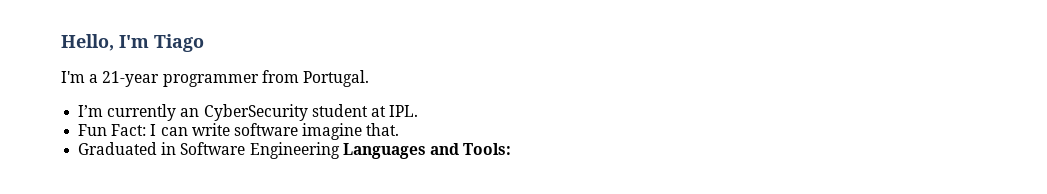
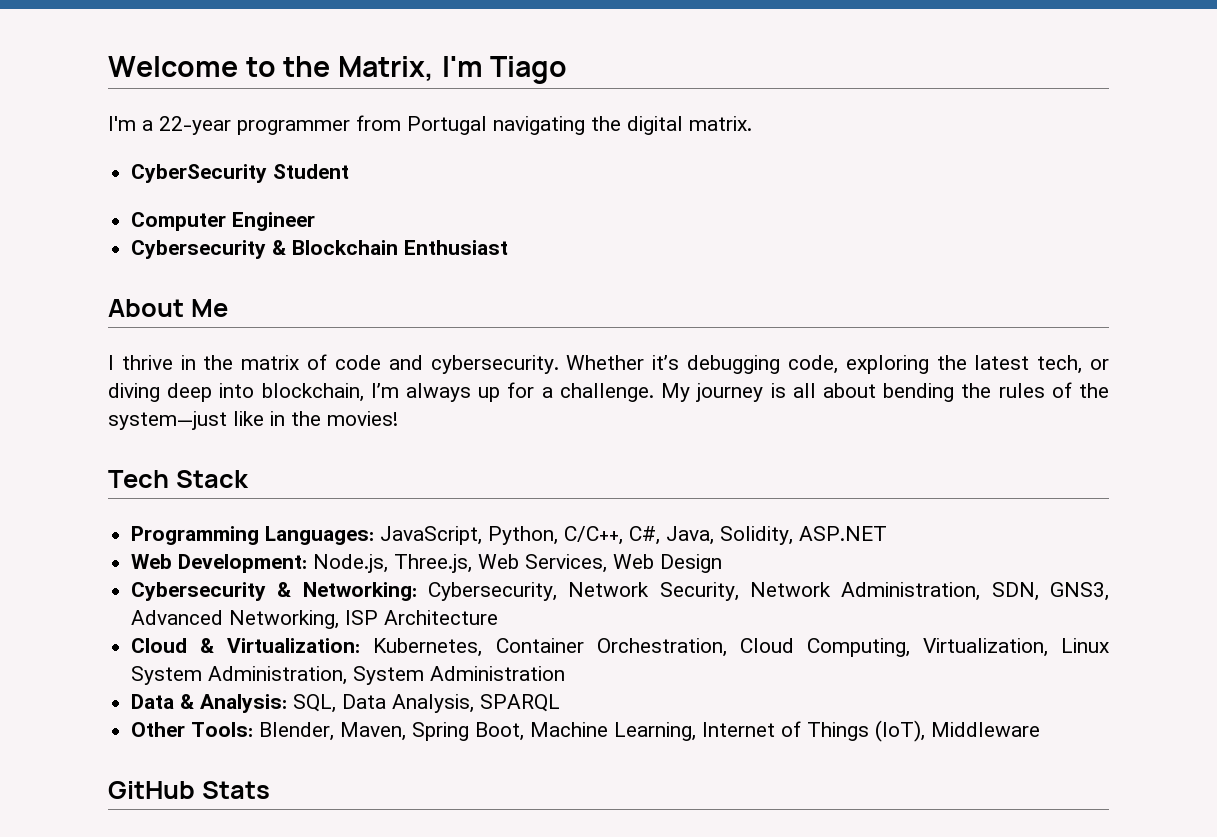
[61,34,114,51] Hello, -> [108,56,435,81] Welcome to the Matrix,
[102,71,160,87] 21-year -> [159,116,231,135] 22-year
[302,70,369,87] [78,104,419,121] [78,123,400,140] [78,142,512,159] Portugal. // I’m currently an CyberSecurity student at IPL. // Fun Fact: I can write software imagine that. // Graduated in Software Engineering Languages and Tools: -> [407,116,752,135] [131,164,350,183] [131,212,316,231] [131,240,509,259] [108,299,228,317] [108,354,1110,374] [108,382,1109,402] [108,411,398,430] [108,470,249,488] [131,526,888,545] [131,554,723,573] [131,582,1109,601] [131,610,499,629] [131,638,1109,657] [131,666,566,685] [131,694,561,713] [131,720,1041,742] [108,781,270,799] Portugal navigating the digital matrix. // CyberSecurity Student // Computer Engineer // Cybersecurity & Blockchain Enthusiast // About Me // I thrive in the matrix of code and cybersecurity. Whether it’s debugging code, exploring the latest tech, or diving deep into blockchain, I’m always up for a challenge. My journey is all about bending the rules of the system—just like in the movies! // Tech Stack // Programming Languages: JavaScript, Python, C/C++, C#, Java, Solidity, ASP.NET // Web Development: Node.js, Three.js, Web Services, Web Design // Cybersecurity & Networking: Cybersecurity, Network Security, Network Administration, SDN, GNS3, Advanced Networking, ISP Architecture // Cloud & Virtualization: Kubernetes, Container Orchestration, Cloud Computing, Virtualization, Linux System Administration, System Administration // Data & Analysis: SQL, Data Analysis, SPARQL // Other Tools: Blender, Maven, Spring Boot, Machine Learning, Internet of Things (IoT), Middleware // GitHub Stats

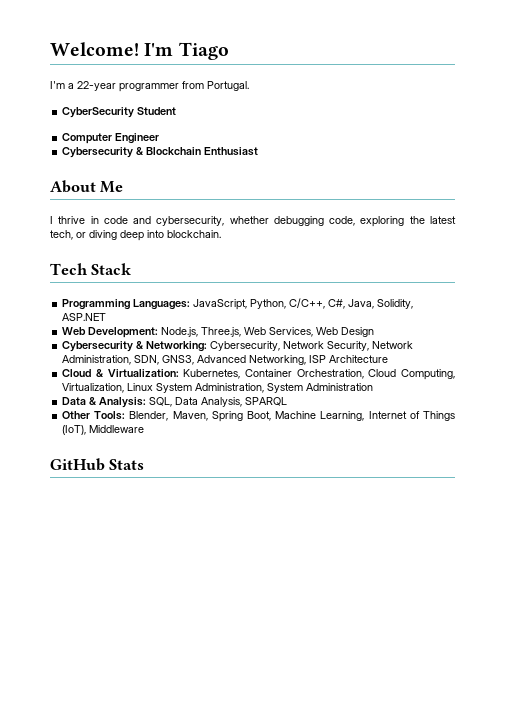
[108,56,435,81] Welcome to the Matrix, -> [50,42,139,56] Welcome!
[407,116,752,135] Portugal navigating the digital matrix. -> [207,81,249,91] Portugal.
[203,354,680,374] the matrix of code and cybersecurity. Whether it’s -> [103,216,269,226] code and cybersecurity, whether
[261,382,1109,402] [108,411,398,430] blockchain, I’m always up for a challenge. My journey is all about bending the rules of the system—just like in the movies! -> [167,230,221,238] blockchain.

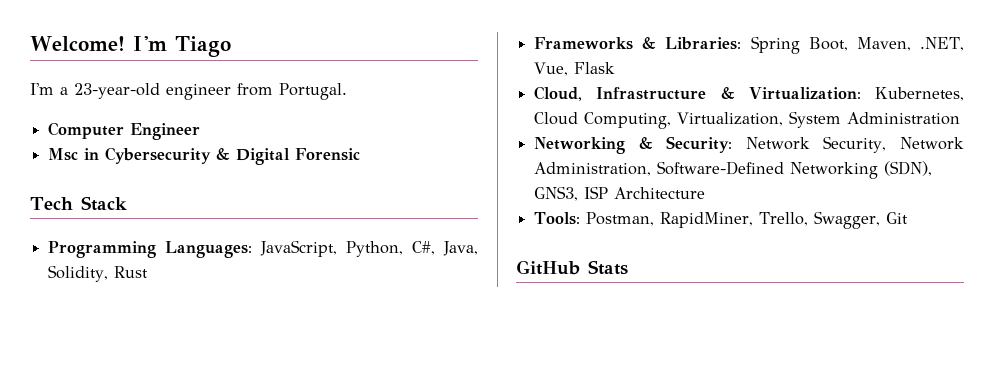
[77,81,179,92] 22-year programmer -> [74,83,231,100] 23-year-old engineer
[62,107,177,118] // CyberSecurity Student -> (347, 91) none
[62,147,259,158] [50,180,124,193] [50,216,456,227] [50,230,221,241] Cybersecurity & Blockchain Enthusiast // About Me // I thrive in code and cybersecurity, whether debugging code, exploring the latest tech, or diving deep into blockchain. -> [48,147,361,165] Msc in Cybersecurity & Digital Forensic
[289,298,326,309] C/C++, -> (404, 249) none
[62,313,107,321] [62,327,375,338] [62,341,414,352] [62,355,389,365] [62,369,455,380] [62,383,374,393] [62,397,288,408] [62,411,455,422] [62,425,145,435] ASP.NET // Web Development: Node.js, Three.js, Web Services, Web Design // Cybersecurity & Networking: Cybersecurity, Network Security, Network Administration, SDN, GNS3, Advanced Networking, ISP Architecture // Cloud & Virtualization: Kubernetes, Container Orchestration, Cloud Computing, Virtualization, Linux System Administration, System Administration // Data & Analysis: SQL, Data Analysis, SPARQL // Other Tools: Blender, Maven, Spring Boot, Machine Learning, Internet of Things (IoT), Middleware -> [114,266,149,278] [534,36,965,54] [534,62,616,76] [534,86,964,101] [534,111,961,129] [534,136,964,154] [534,161,933,179] [534,186,706,201] [534,211,909,229] Rust // Frameworks & Libraries: Spring Boot, Maven, .NET, Vue, Flask // Cloud, Infrastructure & Virtualization: Kubernetes, Cloud Computing, Virtualization, System Administration // Networking & Security: Network Security, Network Administration, Software-Defined Networking (SDN), GNS3, ISP Architecture // Tools: Postman, RapidMiner, Trello, Swagger, Git

